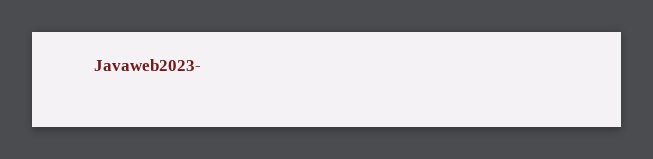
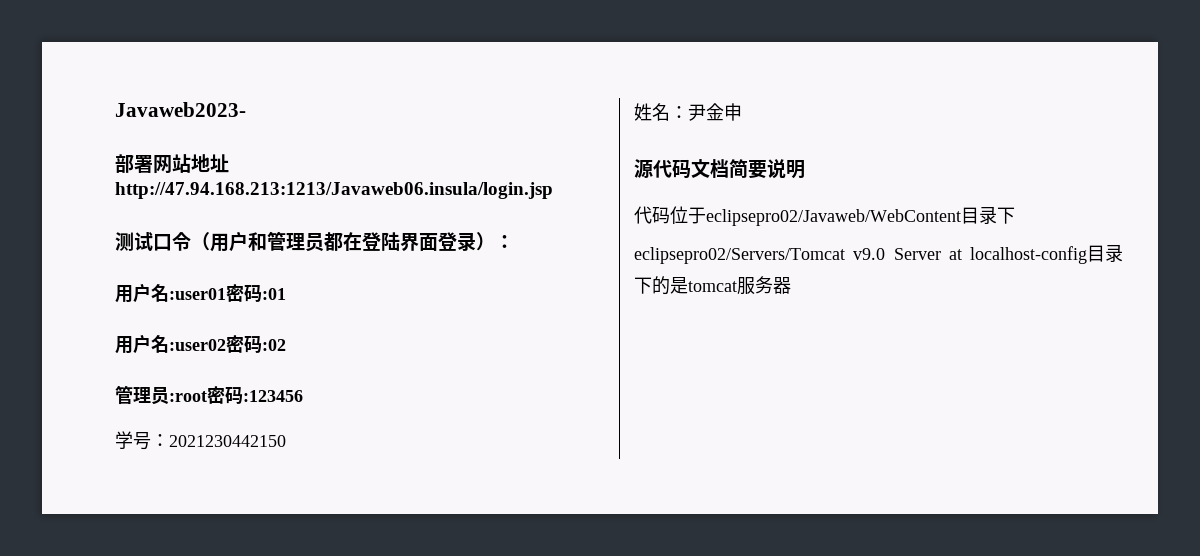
(201, 65) none -> [115,154,229,174] [115,182,553,199] [115,231,514,252] [115,283,286,303] [115,334,286,354] [115,385,303,405] [115,431,286,450] [634,103,742,121] [634,159,805,179] [634,206,1015,226] [634,244,1123,264] [634,276,791,295] // 部署网站地址http://47.94.168.213:1213/Javaweb06.insula/login.jsp // 测试口令（用户和管理员都在登陆界面登录）： // 用户名:user01密码:01 // 用户名:user02密码:02 // 管理员:root密码:123456 // 学号：2021230442150 // 姓名：尹金申 // 源代码文档简要说明 // 代码位于eclipsepro02/Javaweb/WebContent目录下 // eclipsepro02/Servers/Tomcat v9.0 Server at localhost-config目录下的是tomcat服务器

